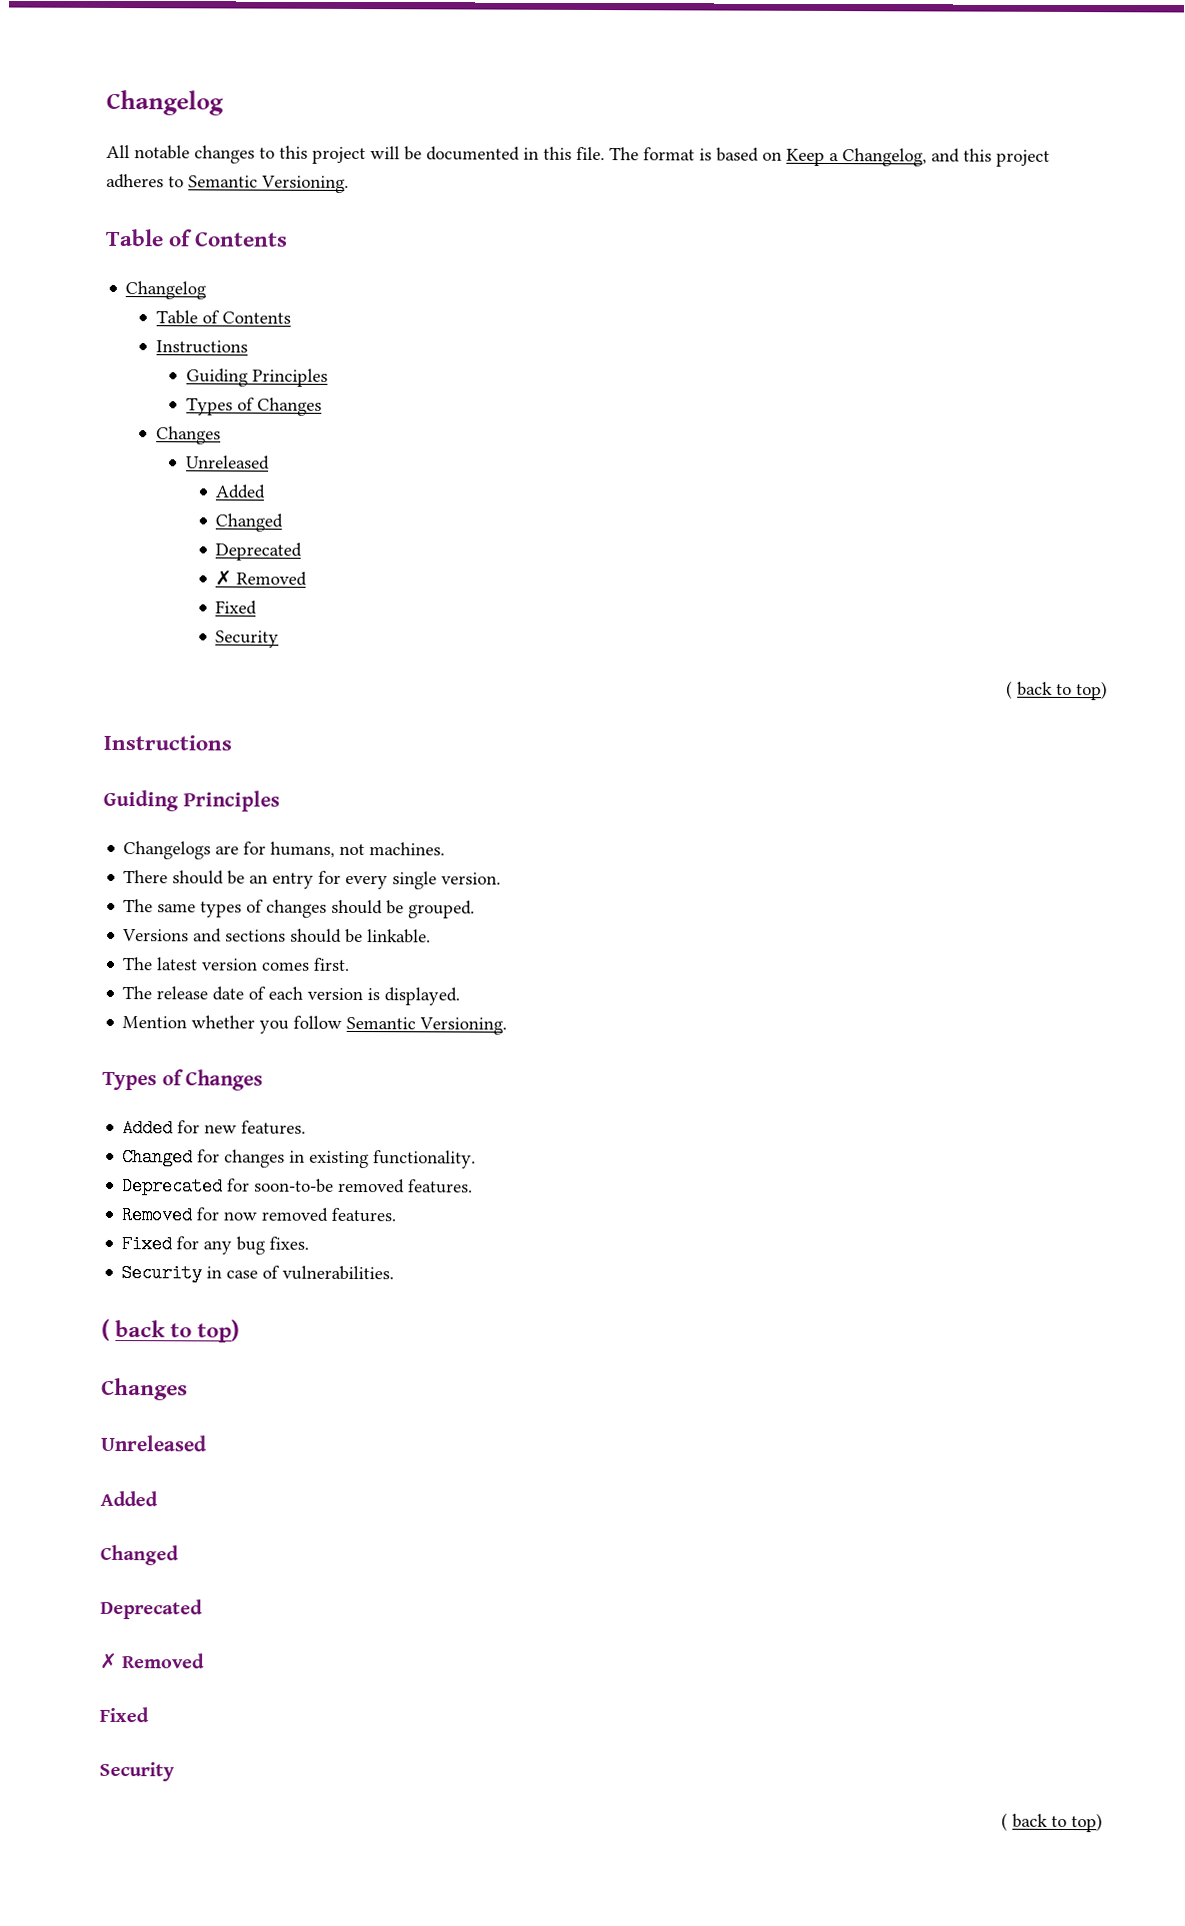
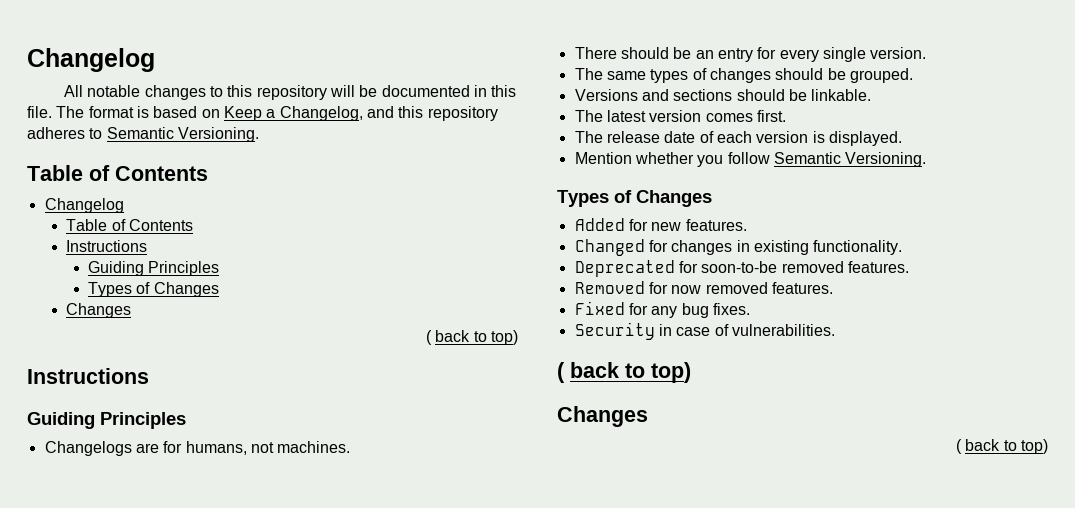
[312,146,366,165] project -> [256,85,327,100] repository
[996,149,1050,167] project -> [427,106,498,121] repository
[185,455,270,470] [215,484,267,499] [215,513,284,532] [215,542,303,561] [215,570,308,586] [215,600,258,615] [215,630,280,648] // Unreleased // Added // Changed // Deprecated // ✗ Removed // Fixed // Security -> (132, 310) none
[100,1434,207,1452] [100,1490,158,1507] [100,1544,179,1566] [100,1598,203,1620] [100,1652,206,1670] [99,1706,149,1723] [99,1761,175,1782] // Unreleased // Added // Changed // Deprecated // ✗ Removed // Fixed // Security -> (648, 416) none

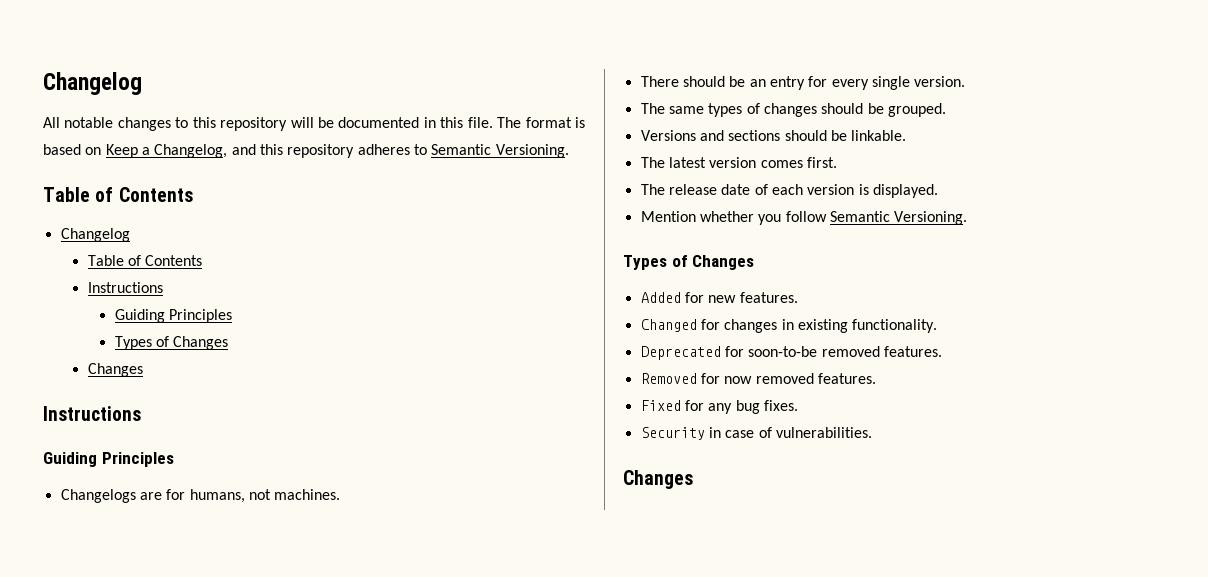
[426,330,518,345] // ( back to top) -> (143, 370) none
[557,362,691,383] [557,406,648,427] [956,439,1048,454] ( back to top) // Changes // ( back to top) -> [623,470,693,489] Changes

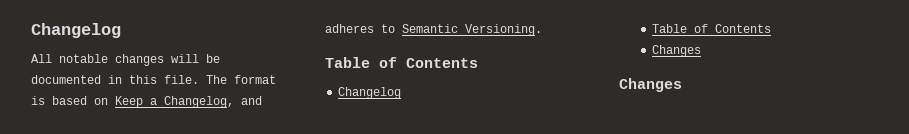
[175,117,288,131] to this repository -> (164, 60) none
[259,144,355,158] this repository -> (262, 100) none
[87,282,163,293] [114,309,232,323] [114,336,229,350] [87,363,143,377] [43,406,141,421] [43,452,174,467] [60,489,341,503] [640,76,966,90] [640,103,946,117] [640,130,907,141] [640,157,837,168] [640,184,938,198] [640,211,968,225] [623,255,755,270] [640,292,798,303] [640,319,938,333] [640,346,942,360] [640,373,876,384] [640,400,798,414] [640,427,872,440] Instructions // Guiding Principles // Types of Changes // Changes // Instructions // Guiding Principles // Changelogs are for humans, not machines. // There should be an entry for every single version. // The same types of changes should be grouped. // Versions and sections should be linkable. // The latest version comes first. // The release date of each version is displayed. // Mention whether you follow Semantic Versioning. // Types of Changes // Added for new features. // Changed for changes in existing functionality. // Deprecated for soon-to-be removed features. // Removed for now removed features. // Fixed for any bug fixes. // Security in case of vulnerabilities. -> [651,45,701,57] Changes

